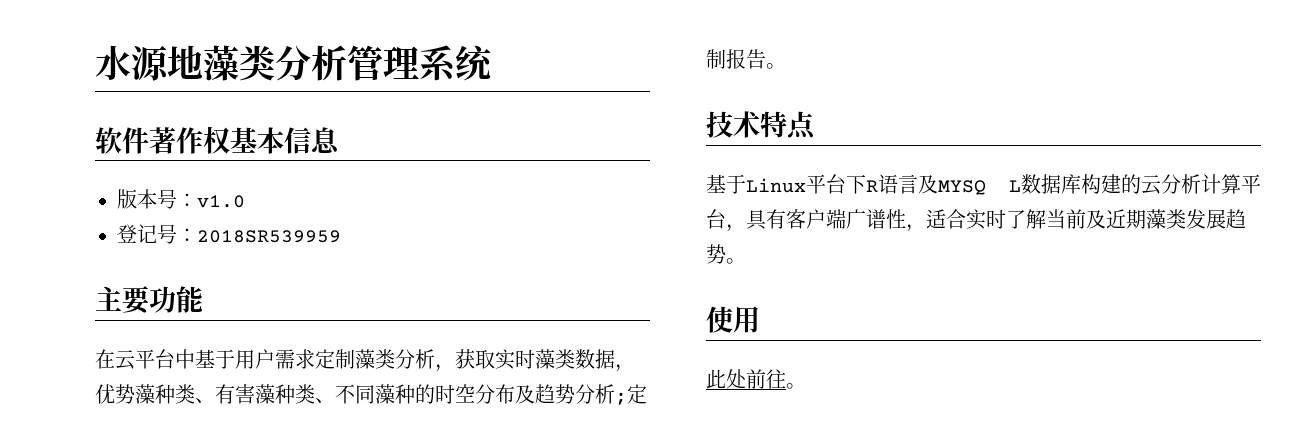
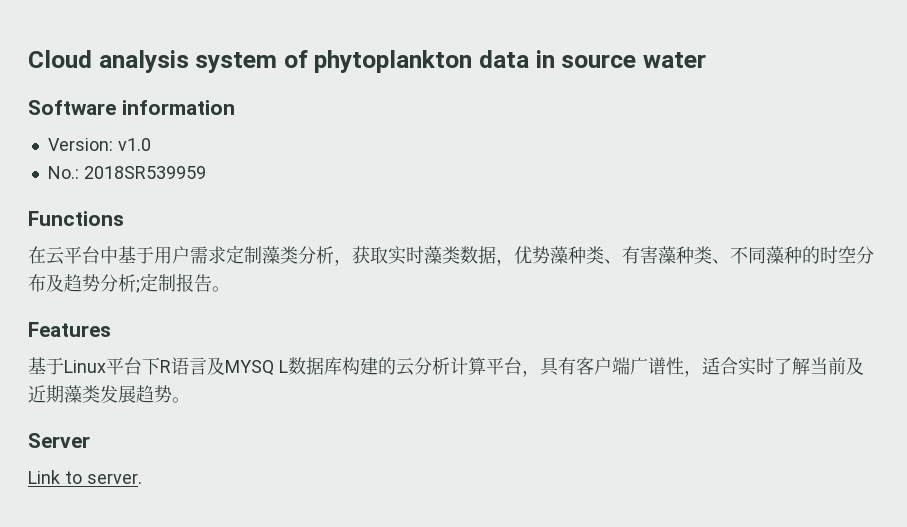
[95,45,493,81] [95,126,340,154] [117,189,197,209] 水源地藻类分析管理系统 // 软件著作权基本信息 // 版本号： -> [28,50,706,73] [28,100,235,115] [47,138,113,151] Cloud analysis system of phytoplankton data in source water // Software information // Version:
[117,224,197,244] 登记号： -> [47,166,79,179] No.:
[95,286,203,314] 主要功能 -> [28,211,124,226] Functions
[706,111,816,140] 技术特点 -> [28,322,111,337] Features
[706,306,760,333] [706,369,806,389] 使用 // 此处前往。 -> [28,433,90,448] [28,470,142,484] Server // Link to server.

